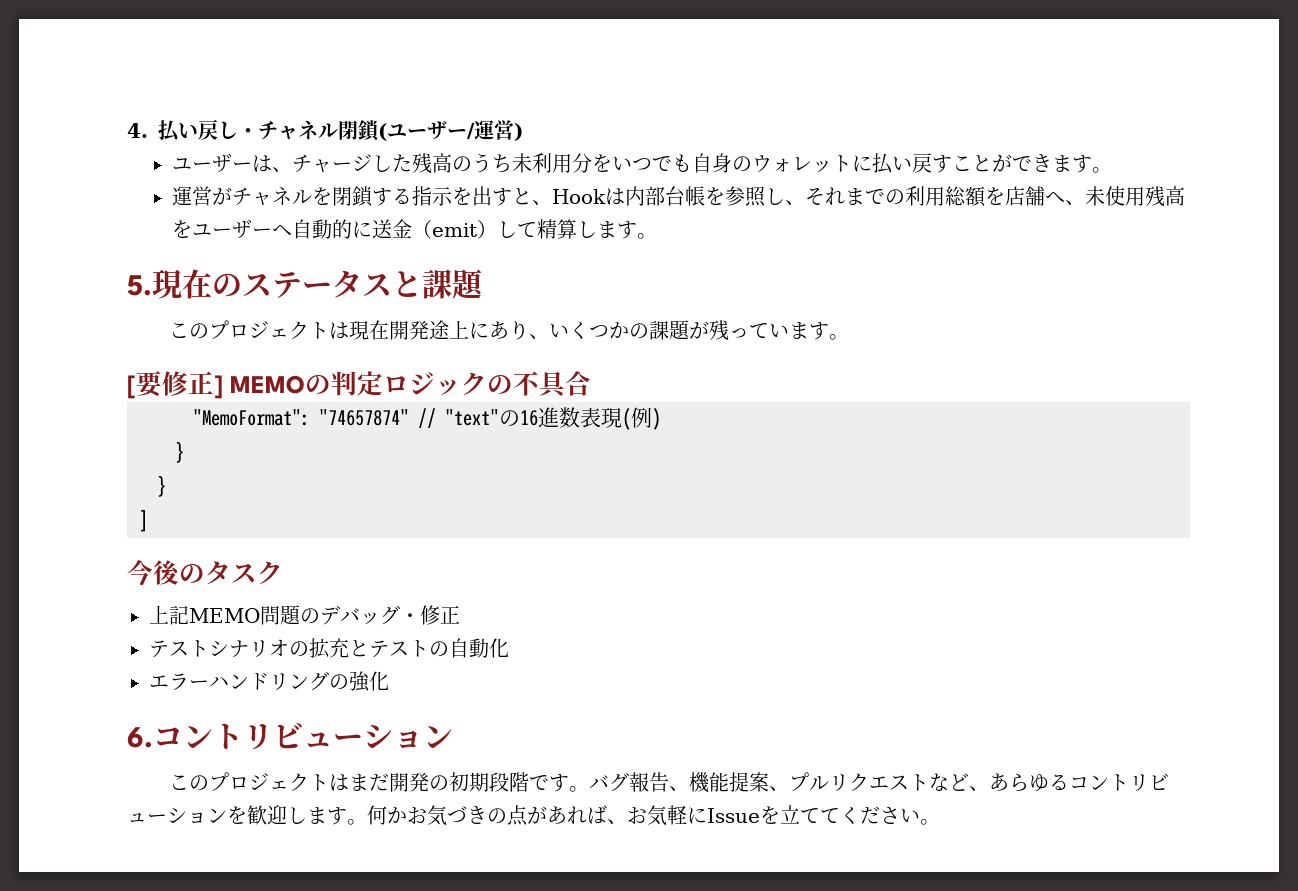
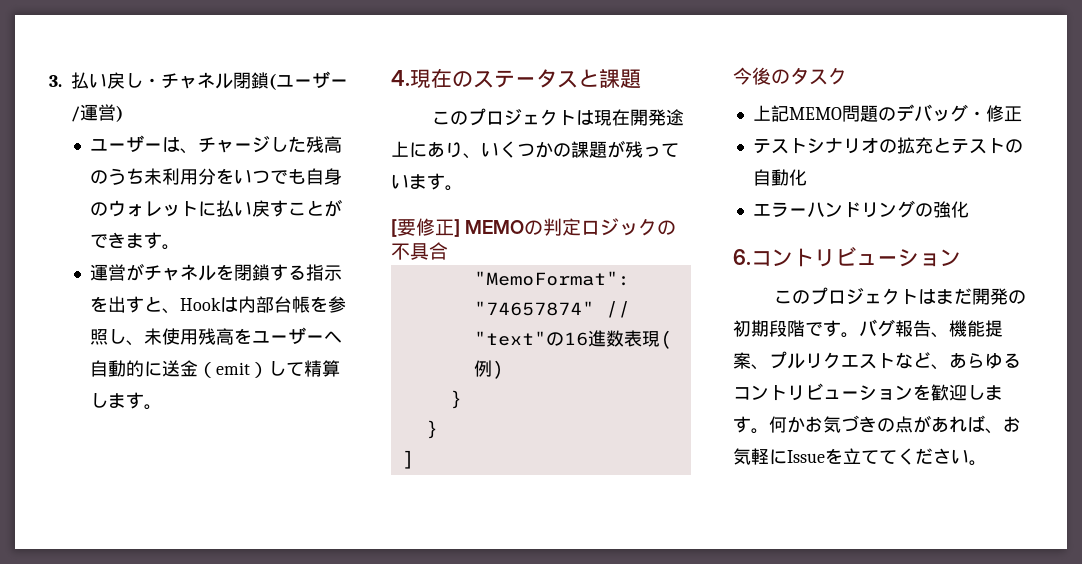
[127,123,148,138] 4. -> [49,75,62,87] 3.
[805,186,1086,207] それまでの利用総額を店舗へ、 -> (144, 343) none
[127,275,152,296] 5. -> [391,70,410,86] 4.

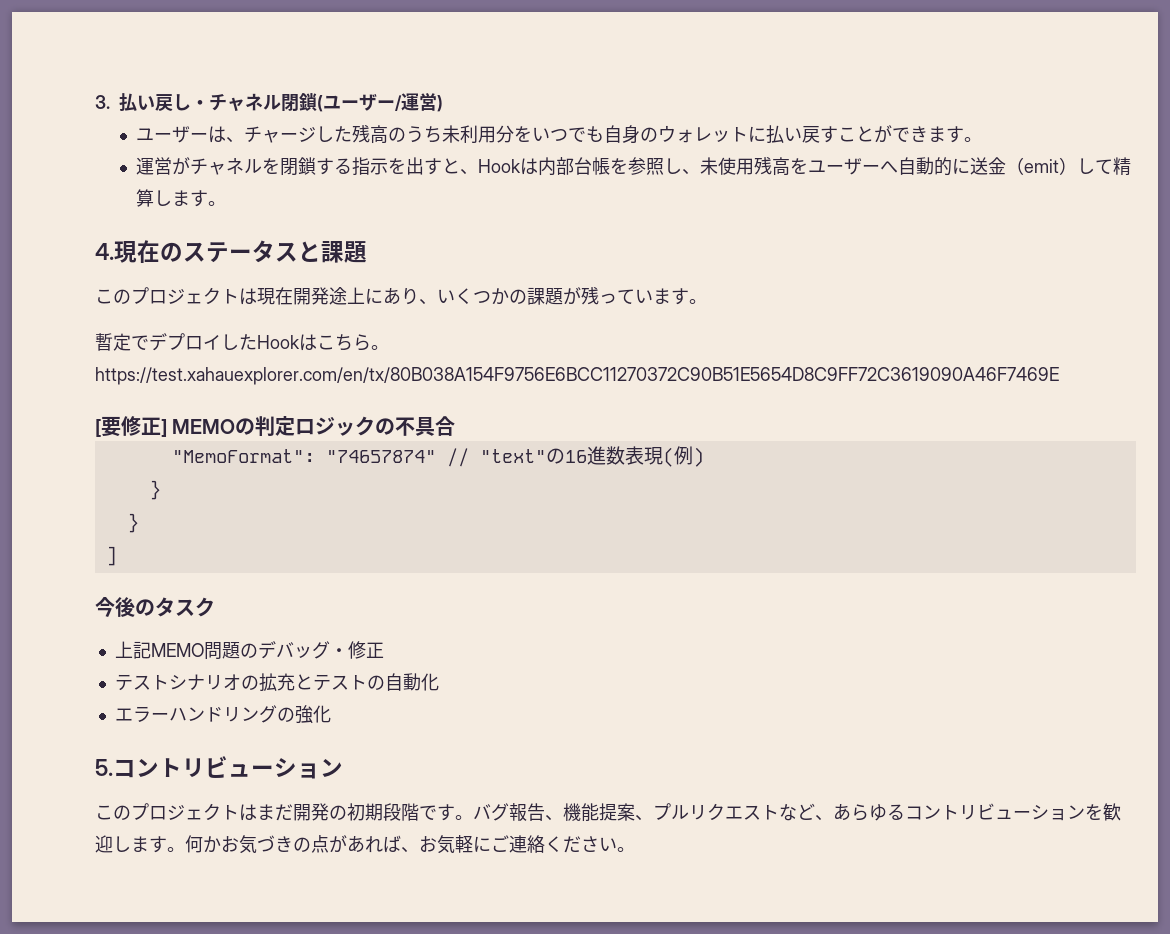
(463, 188) none -> [95,333,389,351] [95,367,1059,385] // 暫定でデプロイしたHookはこちら。https://test.xahauexplorer.com/en/tx/80B038A154F9756E6BCC11270372C90B51E5654D8C9FF72C3619090A46F7469E
[733,249,751,265] 6. -> [95,759,113,776] 5.
[787,448,897,464] Issueを立てて -> [491,835,545,853] ご連絡

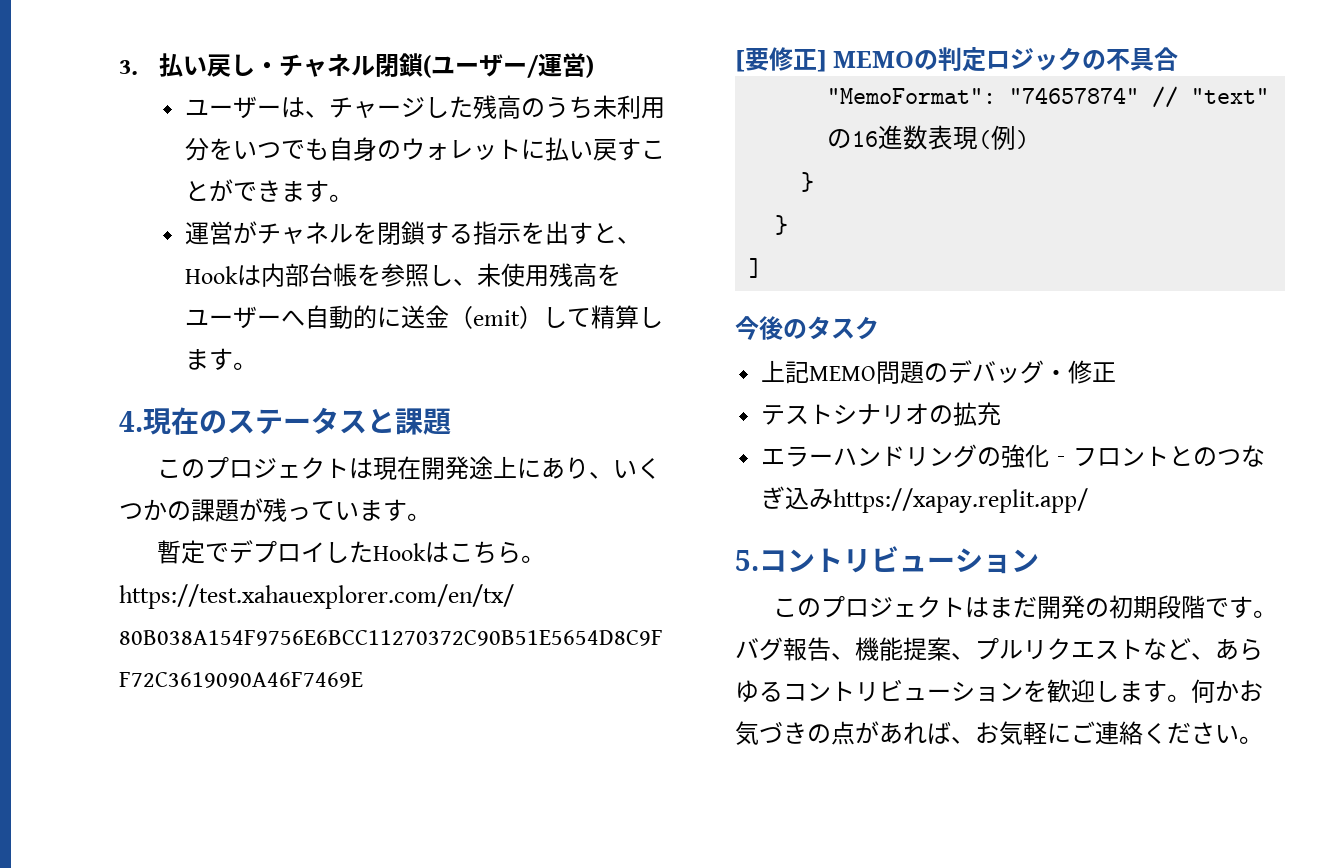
[294,673,439,691] とテストの自動化 -> (1002, 414) none
(331, 714) none -> [1049,445,1266,467] [761,486,1089,513] ‐フロントとのつなぎ込みhttps://xapay.replit.app/

